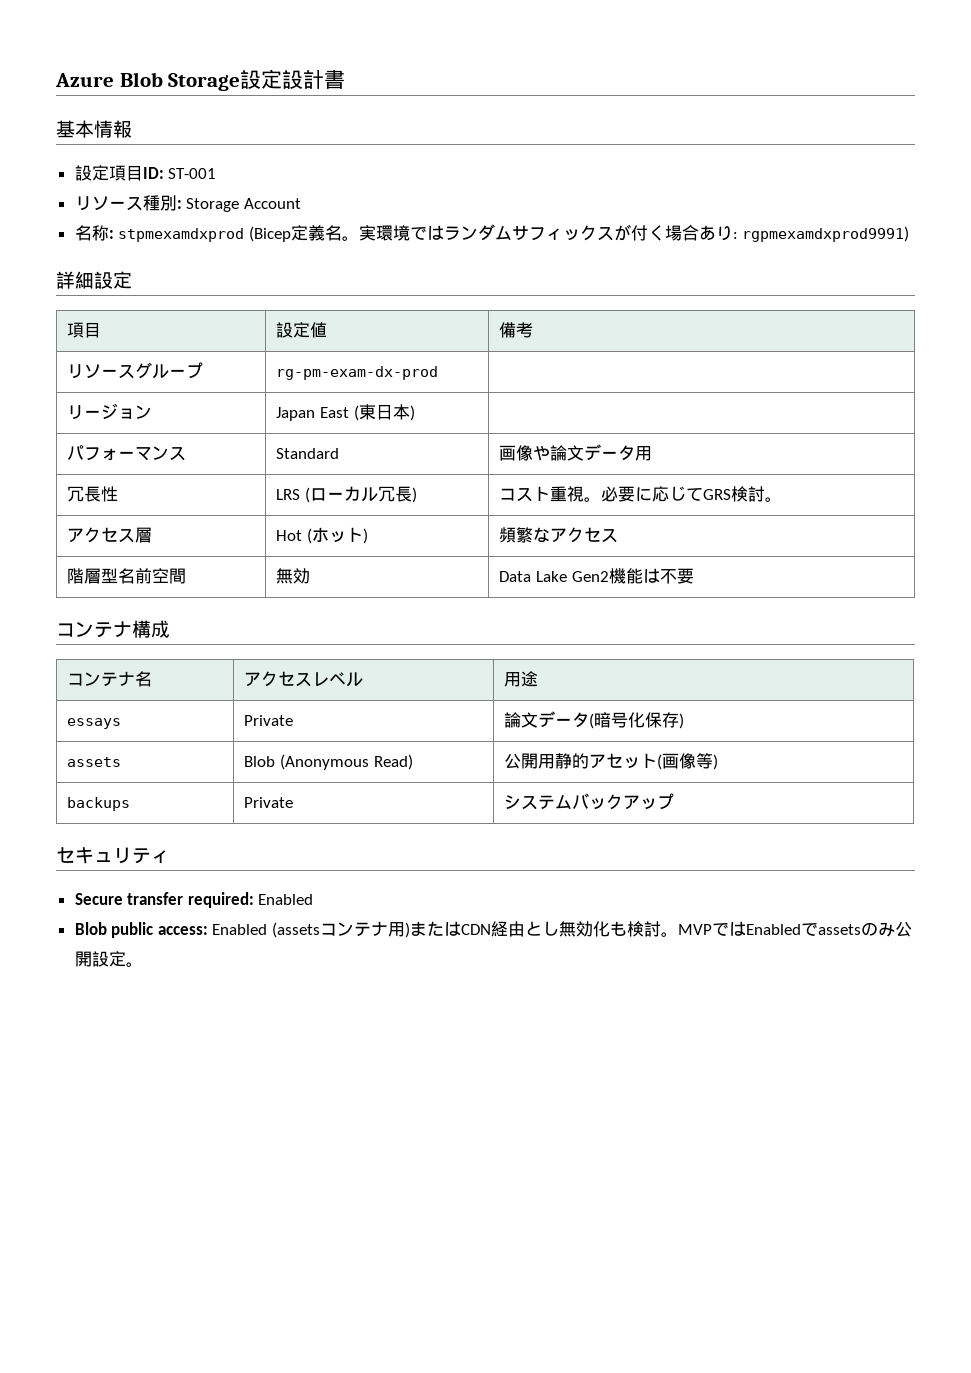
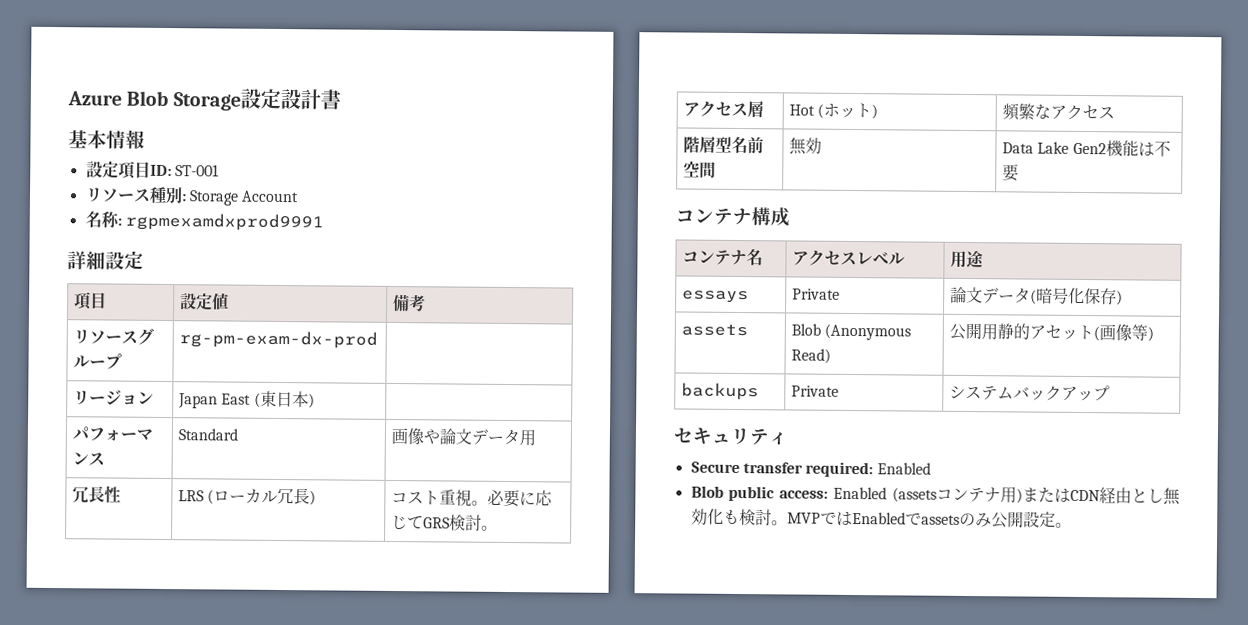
[118,224,910,242] stpmexamdxprod (Bicep定義名。実環境ではランダムサフィックスが付く場合あり: rgpmexamdxprod9991) -> [124,212,324,232] rgpmexamdxprod9991

